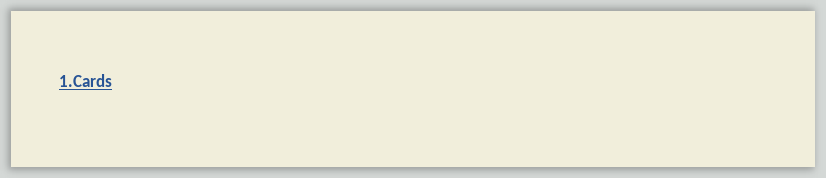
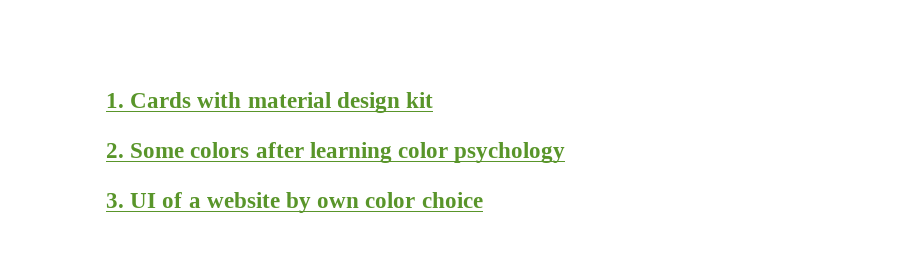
[59,74,112,87] 1.Cards -> [106,92,434,113] [106,142,566,163] [106,192,483,213] 1. Cards with material design kit // 2. Some colors after learning color psychology // 3. UI of a website by own color choice

